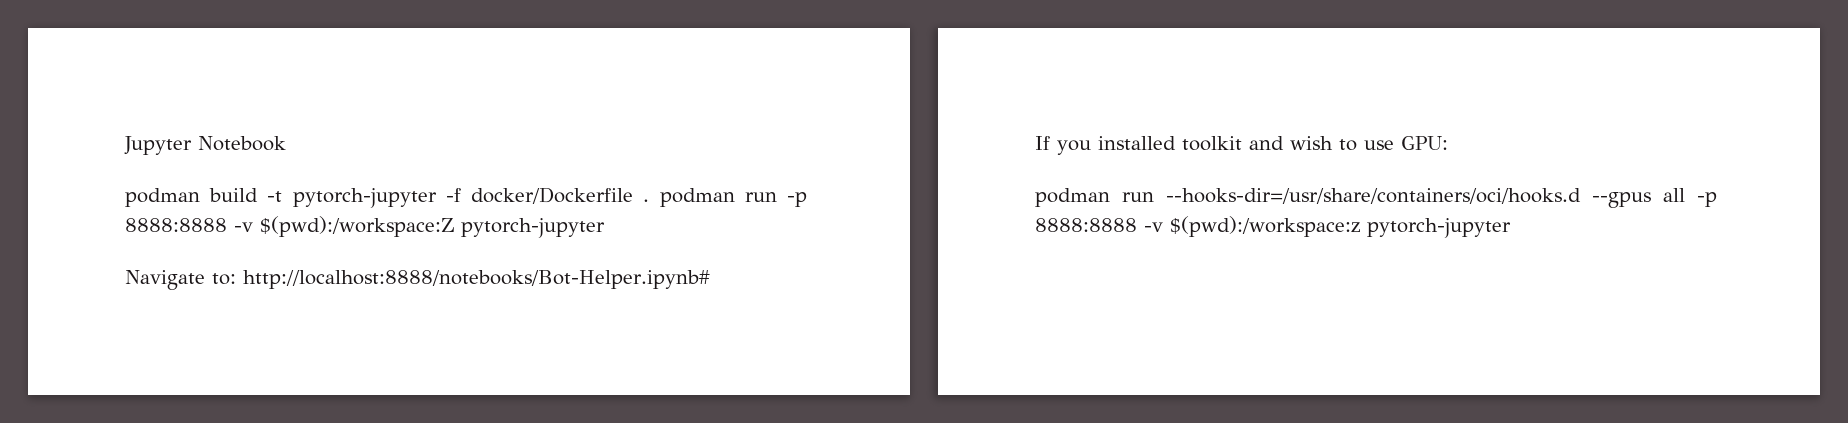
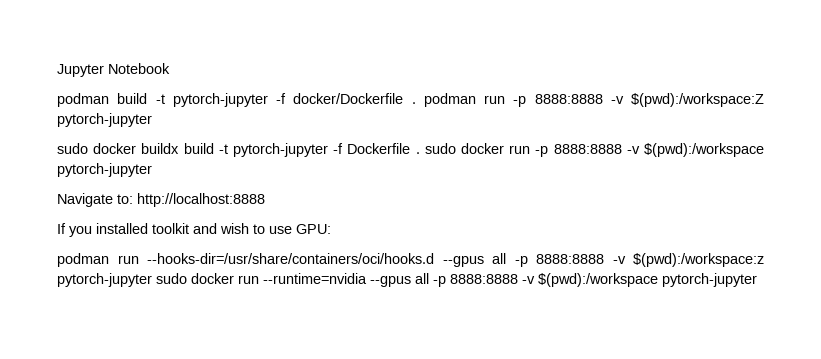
(605, 228) none -> [57,143,764,157] [57,163,152,177] // sudo docker buildx build -t pytorch-jupyter -f Dockerfile . sudo docker run -p 8888:8888 -v $(pwd):/workspace pytorch-jupyter
[243,270,710,289] http://localhost:8888/notebooks/Bot-Helper.ipynb# -> [137,193,265,207] http://localhost:8888
(1511, 228) none -> [156,273,757,287] sudo docker run --runtime=nvidia --gpus all -p 8888:8888 -v $(pwd):/workspace pytorch-jupyter

